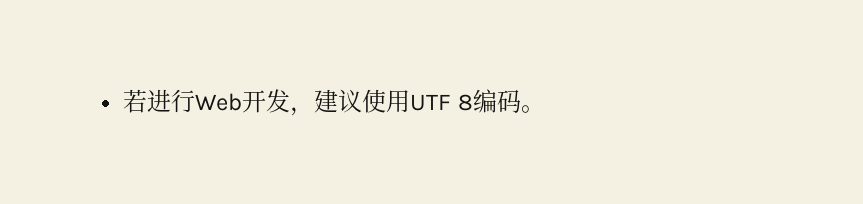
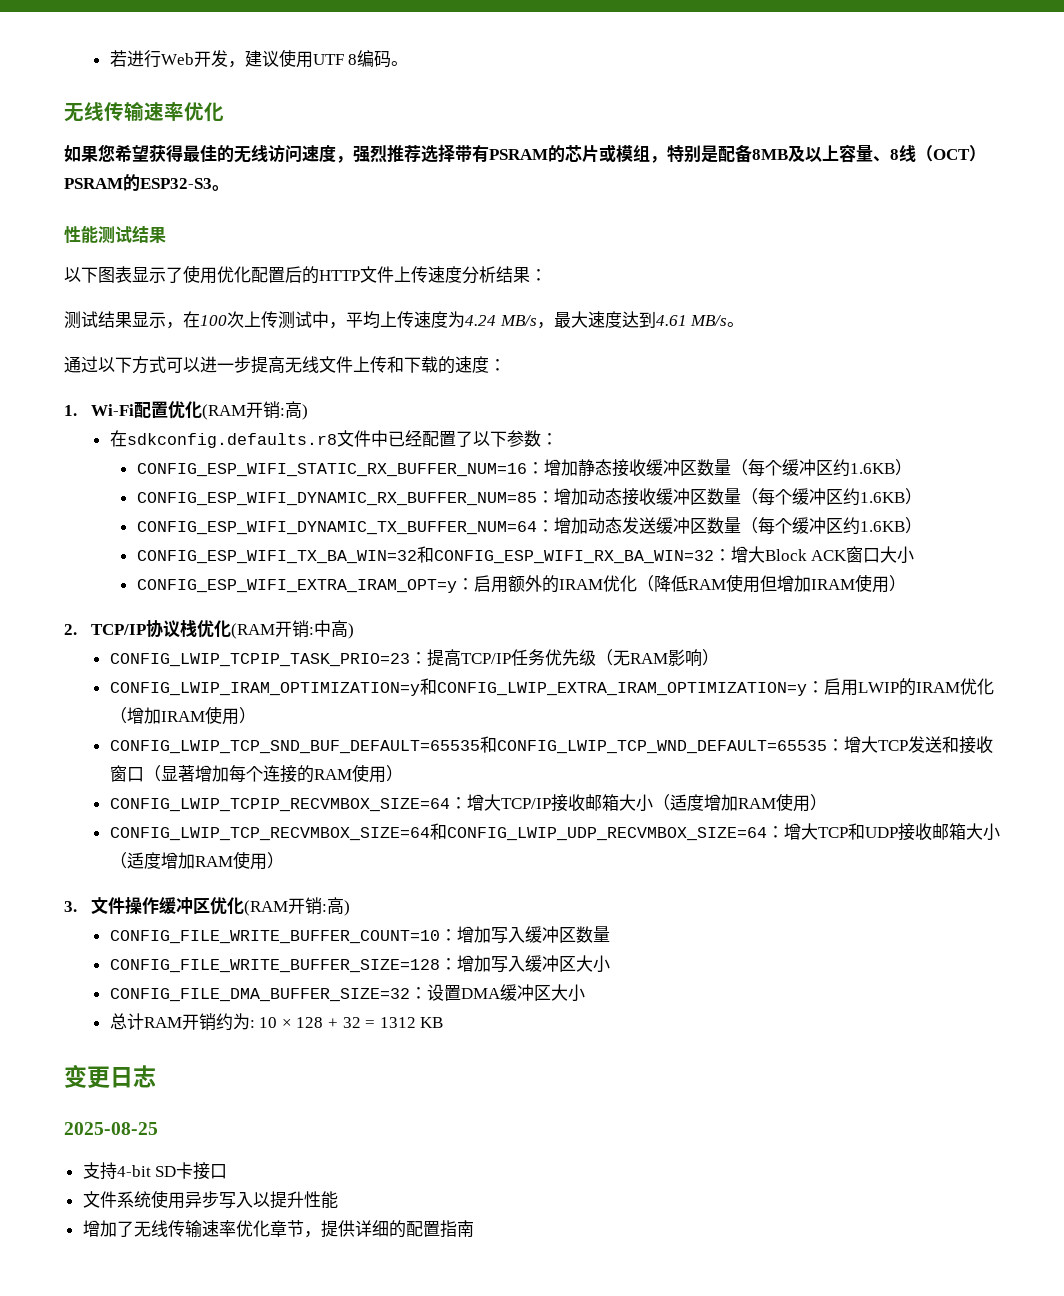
(545, 109) none -> [64,101,224,122] [64,144,986,163] [64,174,229,191] [64,225,166,243] [64,265,547,284] [64,311,745,329] [64,356,506,374] [64,401,308,420] [109,430,558,448] [136,459,912,477] [136,488,922,506] [136,517,922,535] [136,546,915,564] [136,574,906,593] [64,620,354,639] [109,649,719,667] [109,678,994,696] [109,706,256,725] [109,736,993,754] [109,764,403,783] [109,793,827,812] [109,823,1000,841] [109,851,284,870] [64,897,350,916] [109,926,610,944] [109,955,610,973] [109,984,585,1002] [109,1013,444,1031] [64,1064,156,1088] [64,1122,158,1135] [82,1162,228,1180] [82,1190,338,1209] [82,1220,474,1238] // 无线传输速率优化 // 如果您希望获得最佳的无线访问速度，强烈推荐选择带有PSRAM的芯片或模组，特别是配备8MB及以上容量、8线（OCT）PSRAM的ESP32-S3。 // 性能测试结果 // 以下图表显示了使用优化配置后的HTTP文件上传速度分析结果： // 测试结果显示，在100次上传测试中，平均上传速度为4.24 MB/s，最大速度达到4.61 MB/s。 // 通过以下方式可以进一步提高无线文件上传和下载的速度： // 1. Wi-Fi配置优化(RAM开销:高) // 在sdkconfig.defaults.r8文件中已经配置了以下参数： // CONFIG_ESP_WIFI_STATIC_RX_BUFFER_NUM=16：增加静态接收缓冲区数量（每个缓冲区约1.6KB） // CONFIG_ESP_WIFI_DYNAMIC_RX_BUFFER_NUM=85：增加动态接收缓冲区数量（每个缓冲区约1.6KB） // CONFIG_ESP_WIFI_DYNAMIC_TX_BUFFER_NUM=64：增加动态发送缓冲区数量（每个缓冲区约1.6KB） // CONFIG_ESP_WIFI_TX_BA_WIN=32和CONFIG_ESP_WIFI_RX_BA_WIN=32：增大Block ACK窗口大小 // CONFIG_ESP_WIFI_EXTRA_IRAM_OPT=y：启用额外的IRAM优化（降低RAM使用但增加IRAM使用） // 2. TCP/IP协议栈优化(RAM开销:中高) // CONFIG_LWIP_TCPIP_TASK_PRIO=23：提高TCP/IP任务优先级（无RAM影响） // CONFIG_LWIP_IRAM_OPTIMIZATION=y和CONFIG_LWIP_EXTRA_IRAM_OPTIMIZATION=y：启用LWIP的IRAM优化（增加IRAM使用） // CONFIG_LWIP_TCP_SND_BUF_DEFAULT=65535和CONFIG_LWIP_TCP_WND_DEFAULT=65535：增大TCP发送和接收窗口（显著增加每个连接的RAM使用） // CONFIG_LWIP_TCPIP_RECVMBOX_SIZE=64：增大TCP/IP接收邮箱大小（适度增加RAM使用） // CONFIG_LWIP_TCP_RECVMBOX_SIZE=64和CONFIG_LWIP_UDP_RECVMBOX_SIZE=64：增大TCP和UDP接收邮箱大小（适度增加RAM使用） // 3.文件操作缓冲区优化(RAM开销:高) // CONFIG_FILE_WRITE_BUFFER_COUNT=10：增加写入缓冲区数量 // CONFIG_FILE_WRITE_BUFFER_SIZE=128：增加写入缓冲区大小 // CONFIG_FILE_DMA_BUFFER_SIZE=32：设置DMA缓冲区大小 // 总计RAM开销约为: 10 × 128 + 32 = 1312 KB // 变更日志 // 2025-08-25 // 支持4-bit SD卡接口 // 文件系统使用异步写入以提升性能 // 增加了无线传输速率优化章节，提供详细的配置指南

